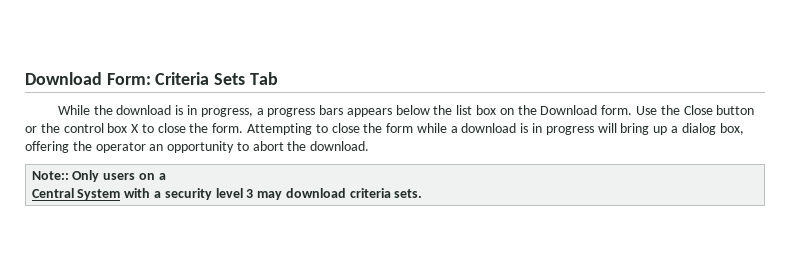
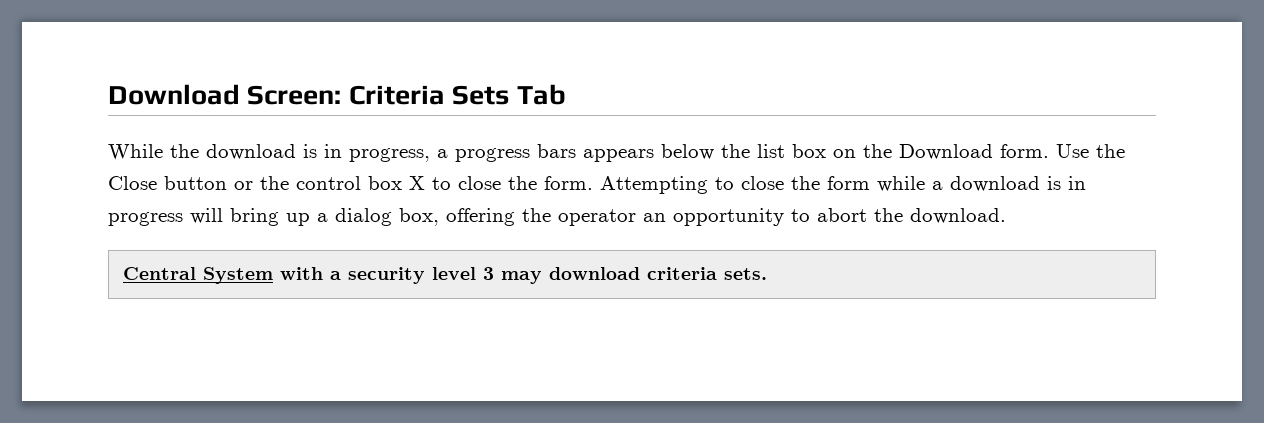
[25,72,151,85] Download Form: -> [108,84,342,105] Download Screen:
[31,170,166,182] Note:: Only users on a // -> (1006, 216) none

